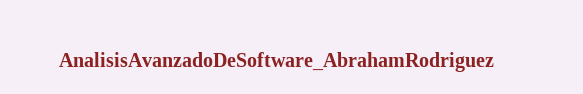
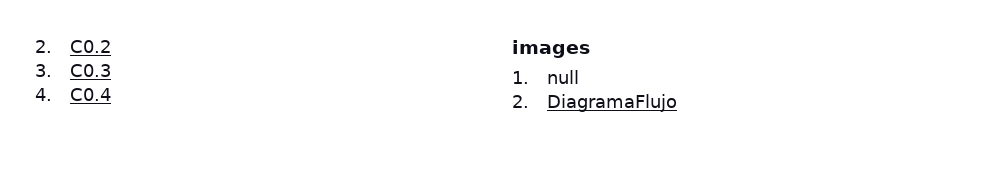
[59,52,494,72] AnalisisAvanzadoDeSoftware_AbrahamRodriguez -> [35,40,112,53] [35,64,112,77] [35,88,112,101] [512,40,590,58] [512,70,580,84] [512,94,678,112] 2. C0.2 // 3. C0.3 // 4. C0.4 // images // 1. null // 2. DiagramaFlujo

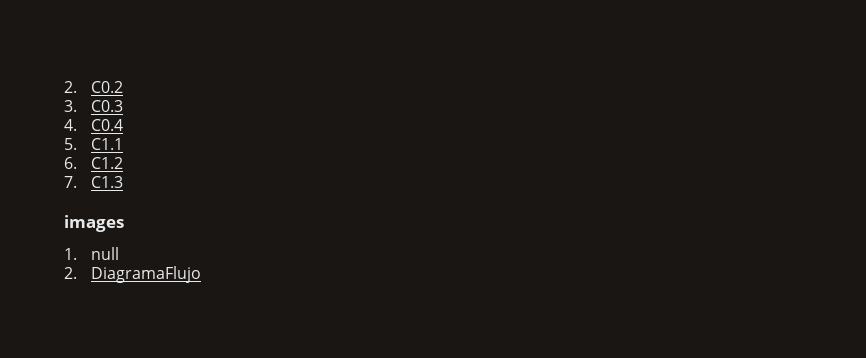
(112, 94) none -> [64,138,124,150] [64,157,124,169] [64,176,124,188] // 5. C1.1 // 6. C1.2 // 7. C1.3

